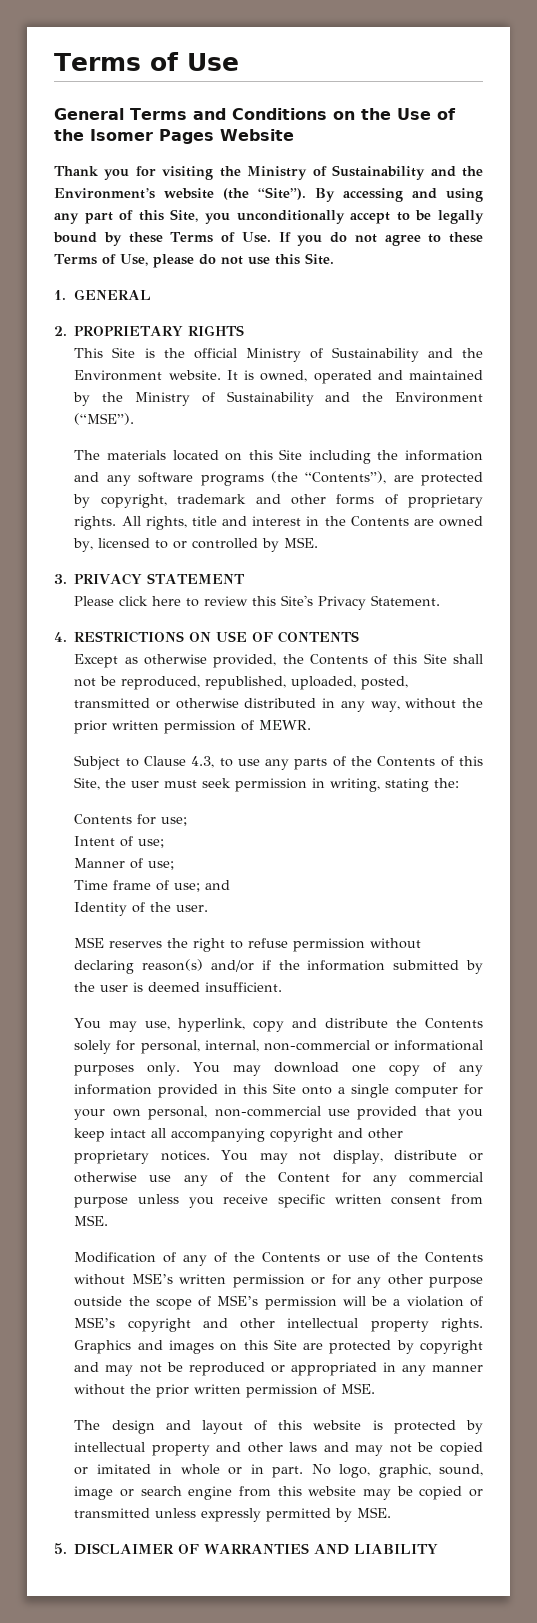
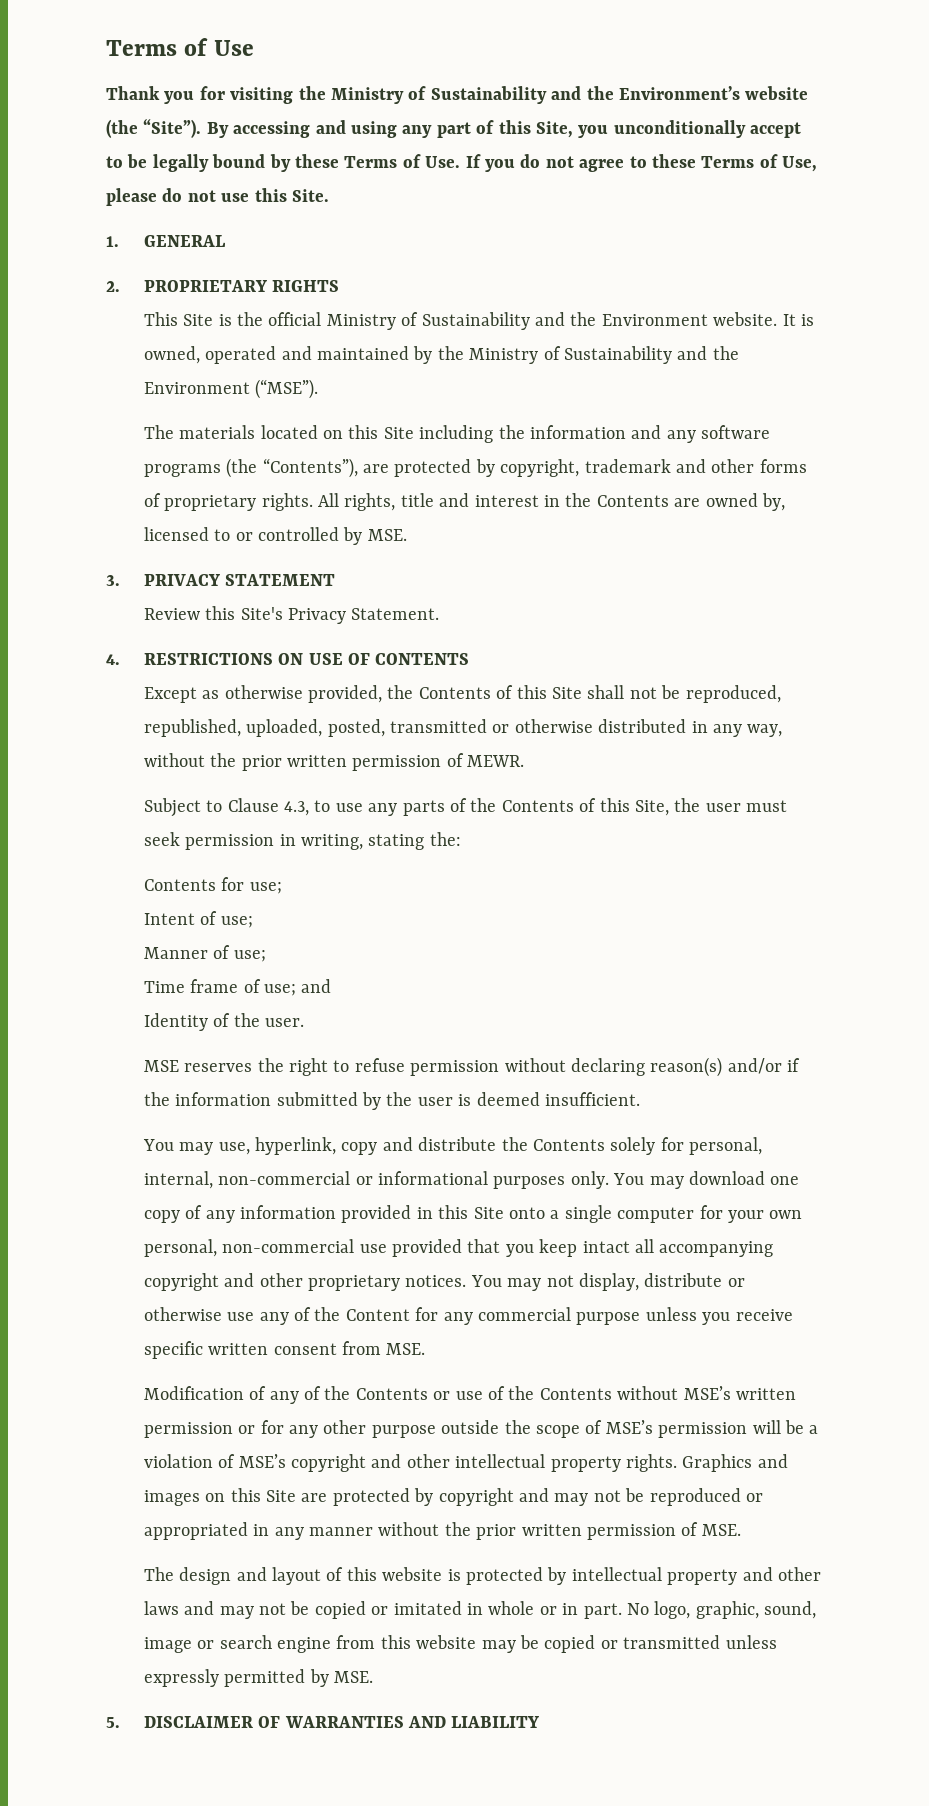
[54,108,456,120] [54,129,294,144] // General Terms and Conditions on the Use of the Isomer Pages Website -> (254, 48) none
[74,596,249,607] Please click here to review -> [143,608,200,620] Review

